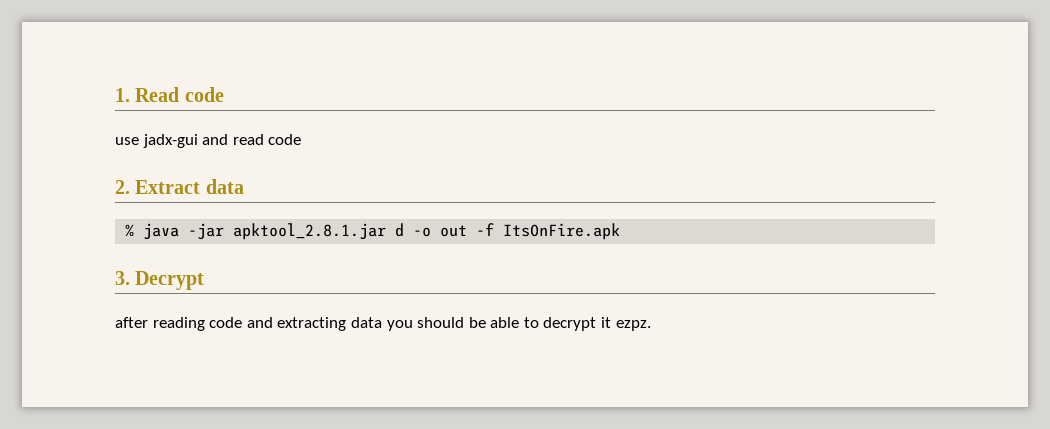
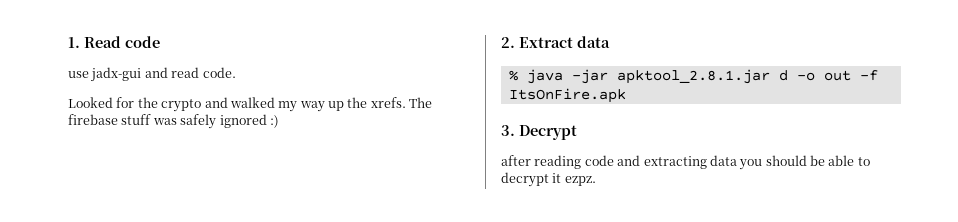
[268,134,302,145] code -> [202,67,236,78] [68,97,433,112] [68,114,279,129] code. // Looked for the crypto and walked my way up the xrefs. The firebase stuff was safely ignored :)

